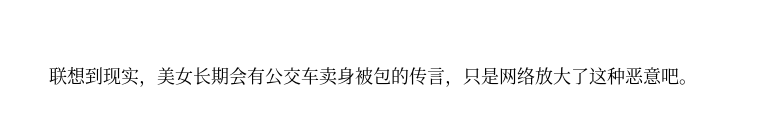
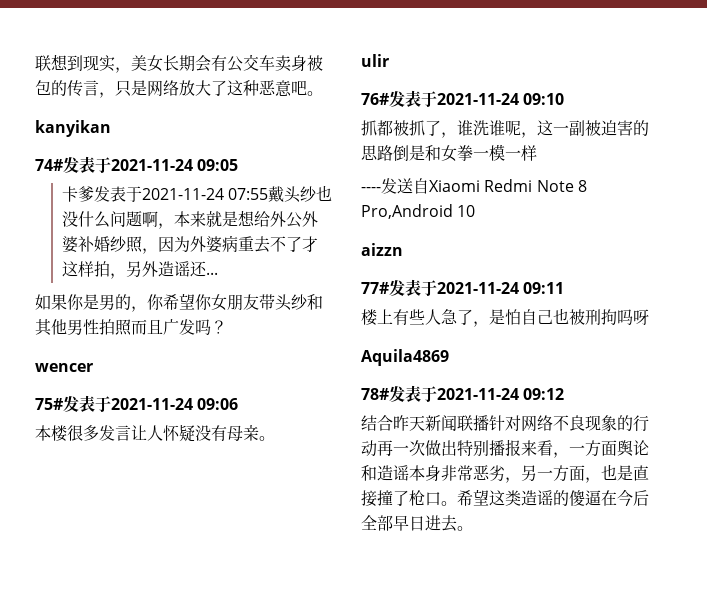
(697, 82) none -> [35,120,111,137] [35,156,239,173] [61,185,333,203] [61,210,318,229] [61,235,318,254] [61,261,218,279] [35,293,323,312] [35,319,227,336] [35,363,93,372] [35,395,239,412] [35,424,275,442] [361,54,389,67] [361,90,565,107] [361,120,649,138] [361,144,537,162] [361,178,587,194] [361,204,476,219] [361,243,403,256] [361,279,565,296] [361,308,649,327] [361,349,449,366] [361,385,565,402] [361,415,649,432] [361,439,649,458] [361,464,649,483] [361,489,649,507] [361,515,473,532] // kanyikan // 74#发表于2021-11-24 09:05 // 卡爹发表于2021-11-24 07:55戴头纱也没什么问题啊，本来就是想给外公外婆补婚纱照，因为外婆病重去不了才这样拍，另外造谣还... // 如果你是男的，你希望你女朋友带头纱和其他男性拍照而且广发吗？ // wencer // 75#发表于2021-11-24 09:06 // 本楼很多发言让人怀疑没有母亲。 // ulir // 76#发表于2021-11-24 09:10 // 抓都被抓了，谁洗谁呢，这一副被迫害的思路倒是和女拳一模一样 // ----发送自Xiaomi Redmi Note 8 Pro,Android 10 // aizzn // 77#发表于2021-11-24 09:11 // 楼上有些人急了，是怕自己也被刑拘吗呀 // Aquila4869 // 78#发表于2021-11-24 09:12 // 结合昨天新闻联播针对网络不良现象的行动再一次做出特别播报来看，一方面舆论和造谣本身非常恶劣，另一方面，也是直接撞了枪口。希望这类造谣的傻逼在今后全部早日进去。

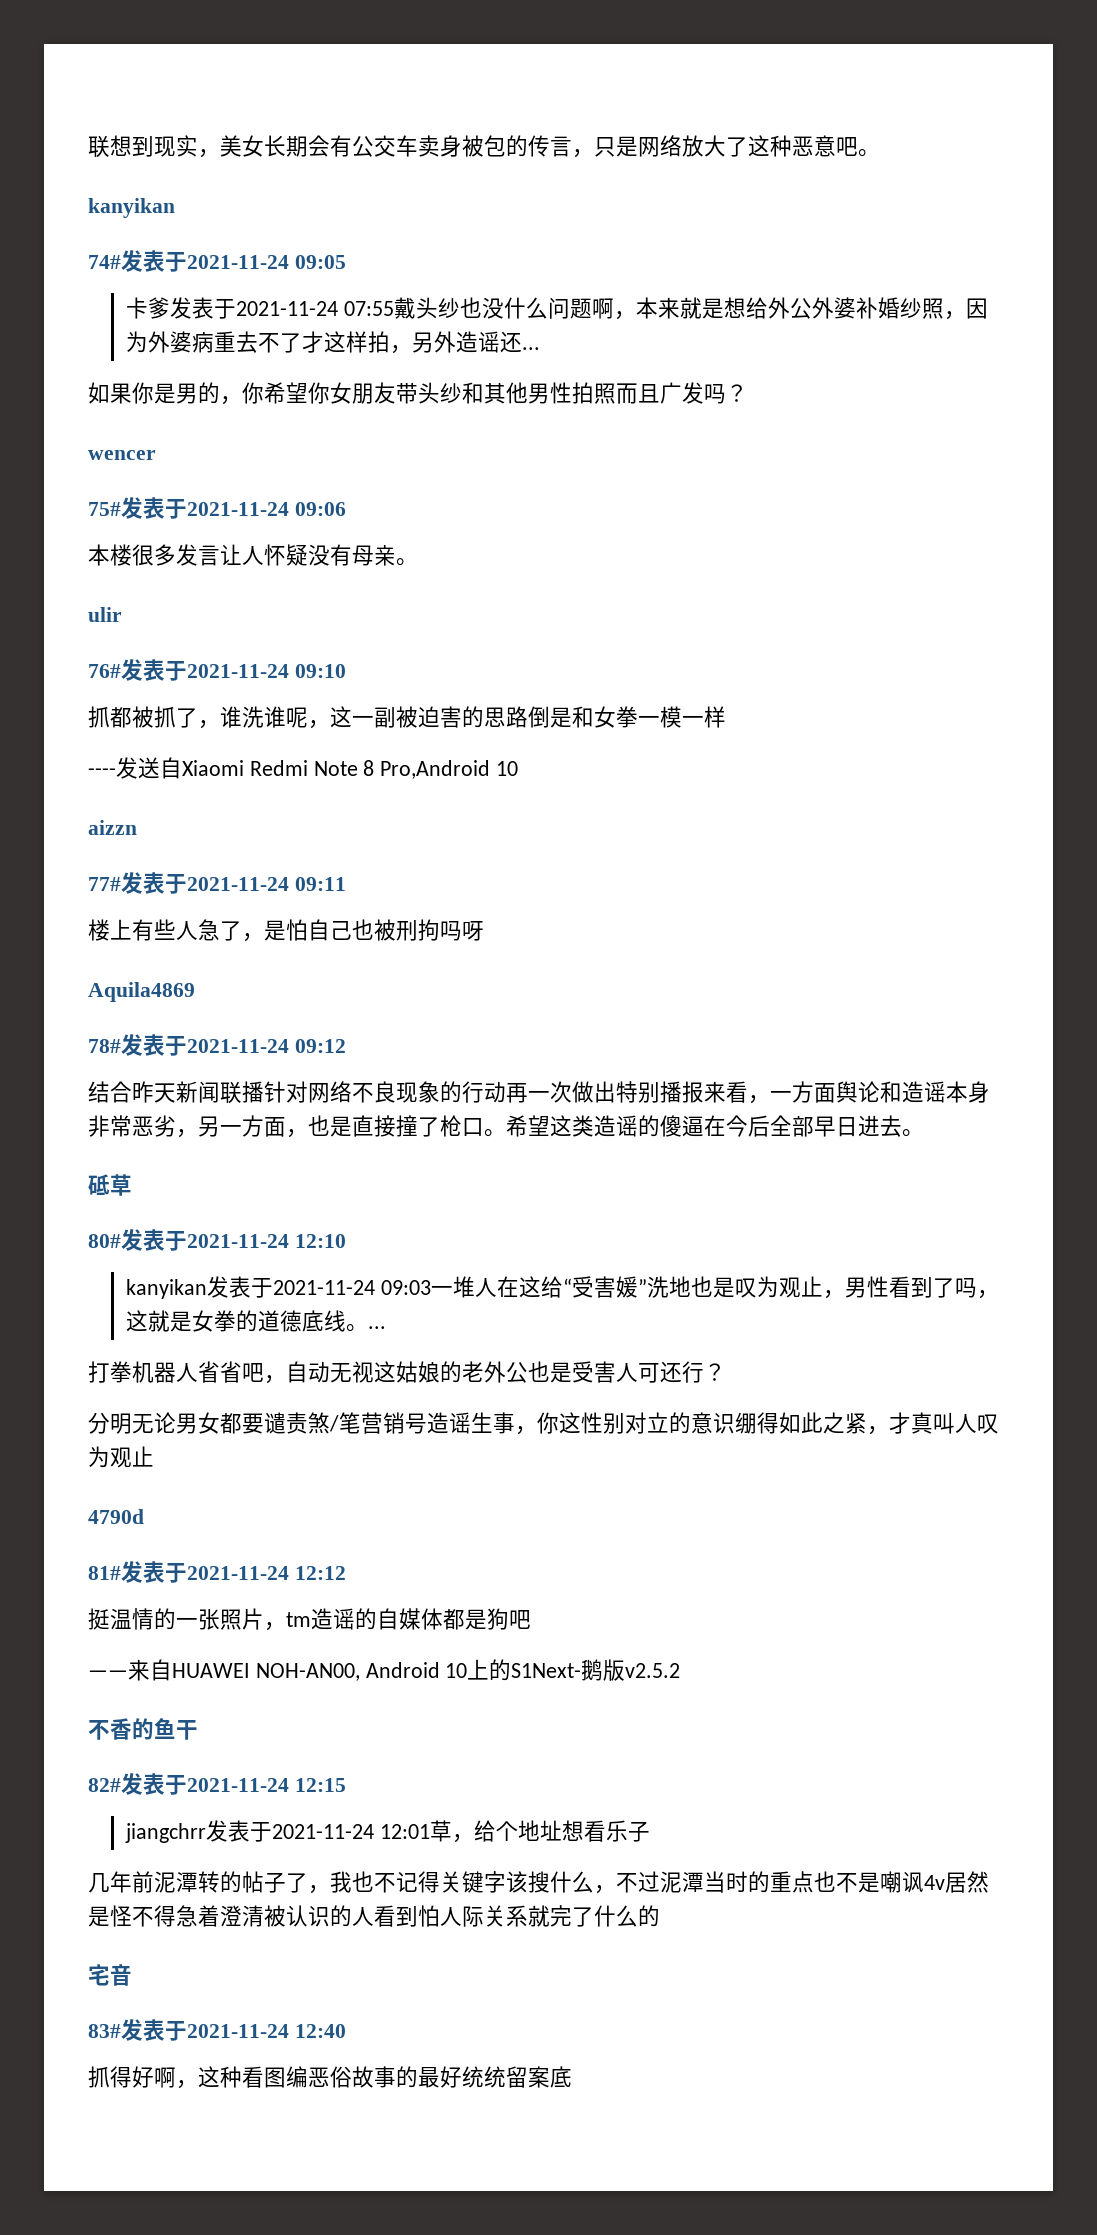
(473, 528) none -> [88,1174,132,1196] [88,1229,346,1251] [126,1276,1000,1299] [126,1310,387,1332] [88,1361,726,1384] [88,1412,999,1435] [88,1446,154,1468] [88,1509,144,1524] [88,1561,346,1583] [88,1608,531,1631] [88,1659,681,1681] [88,1718,198,1740] [88,1773,346,1795] [125,1820,651,1843] [88,1871,989,1894] [88,1905,660,1927] [88,1964,132,1986] [88,2019,346,2041] [88,2066,572,2089] // 砥草 // 80#发表于2021-11-24 12:10 // kanyikan发表于2021-11-24 09:03一堆人在这给“受害媛”洗地也是叹为观止，男性看到了吗，这就是女拳的道德底线。... // 打拳机器人省省吧，自动无视这姑娘的老外公也是受害人可还行？ // 分明无论男女都要谴责煞/笔营销号造谣生事，你这性别对立的意识绷得如此之紧，才真叫人叹为观止 // 4790d // 81#发表于2021-11-24 12:12 // 挺温情的一张照片，tm造谣的自媒体都是狗吧 // ——来自HUAWEI NOH-AN00, Android 10上的S1Next-鹅版v2.5.2 // 不香的鱼干 // 82#发表于2021-11-24 12:15 // jiangchrr发表于2021-11-24 12:01草，给个地址想看乐子 // 几年前泥潭转的帖子了，我也不记得关键字该搜什么，不过泥潭当时的重点也不是嘲讽4v居然是怪不得急着澄清被认识的人看到怕人际关系就完了什么的 // 宅音 // 83#发表于2021-11-24 12:40 // 抓得好啊，这种看图编恶俗故事的最好统统留案底

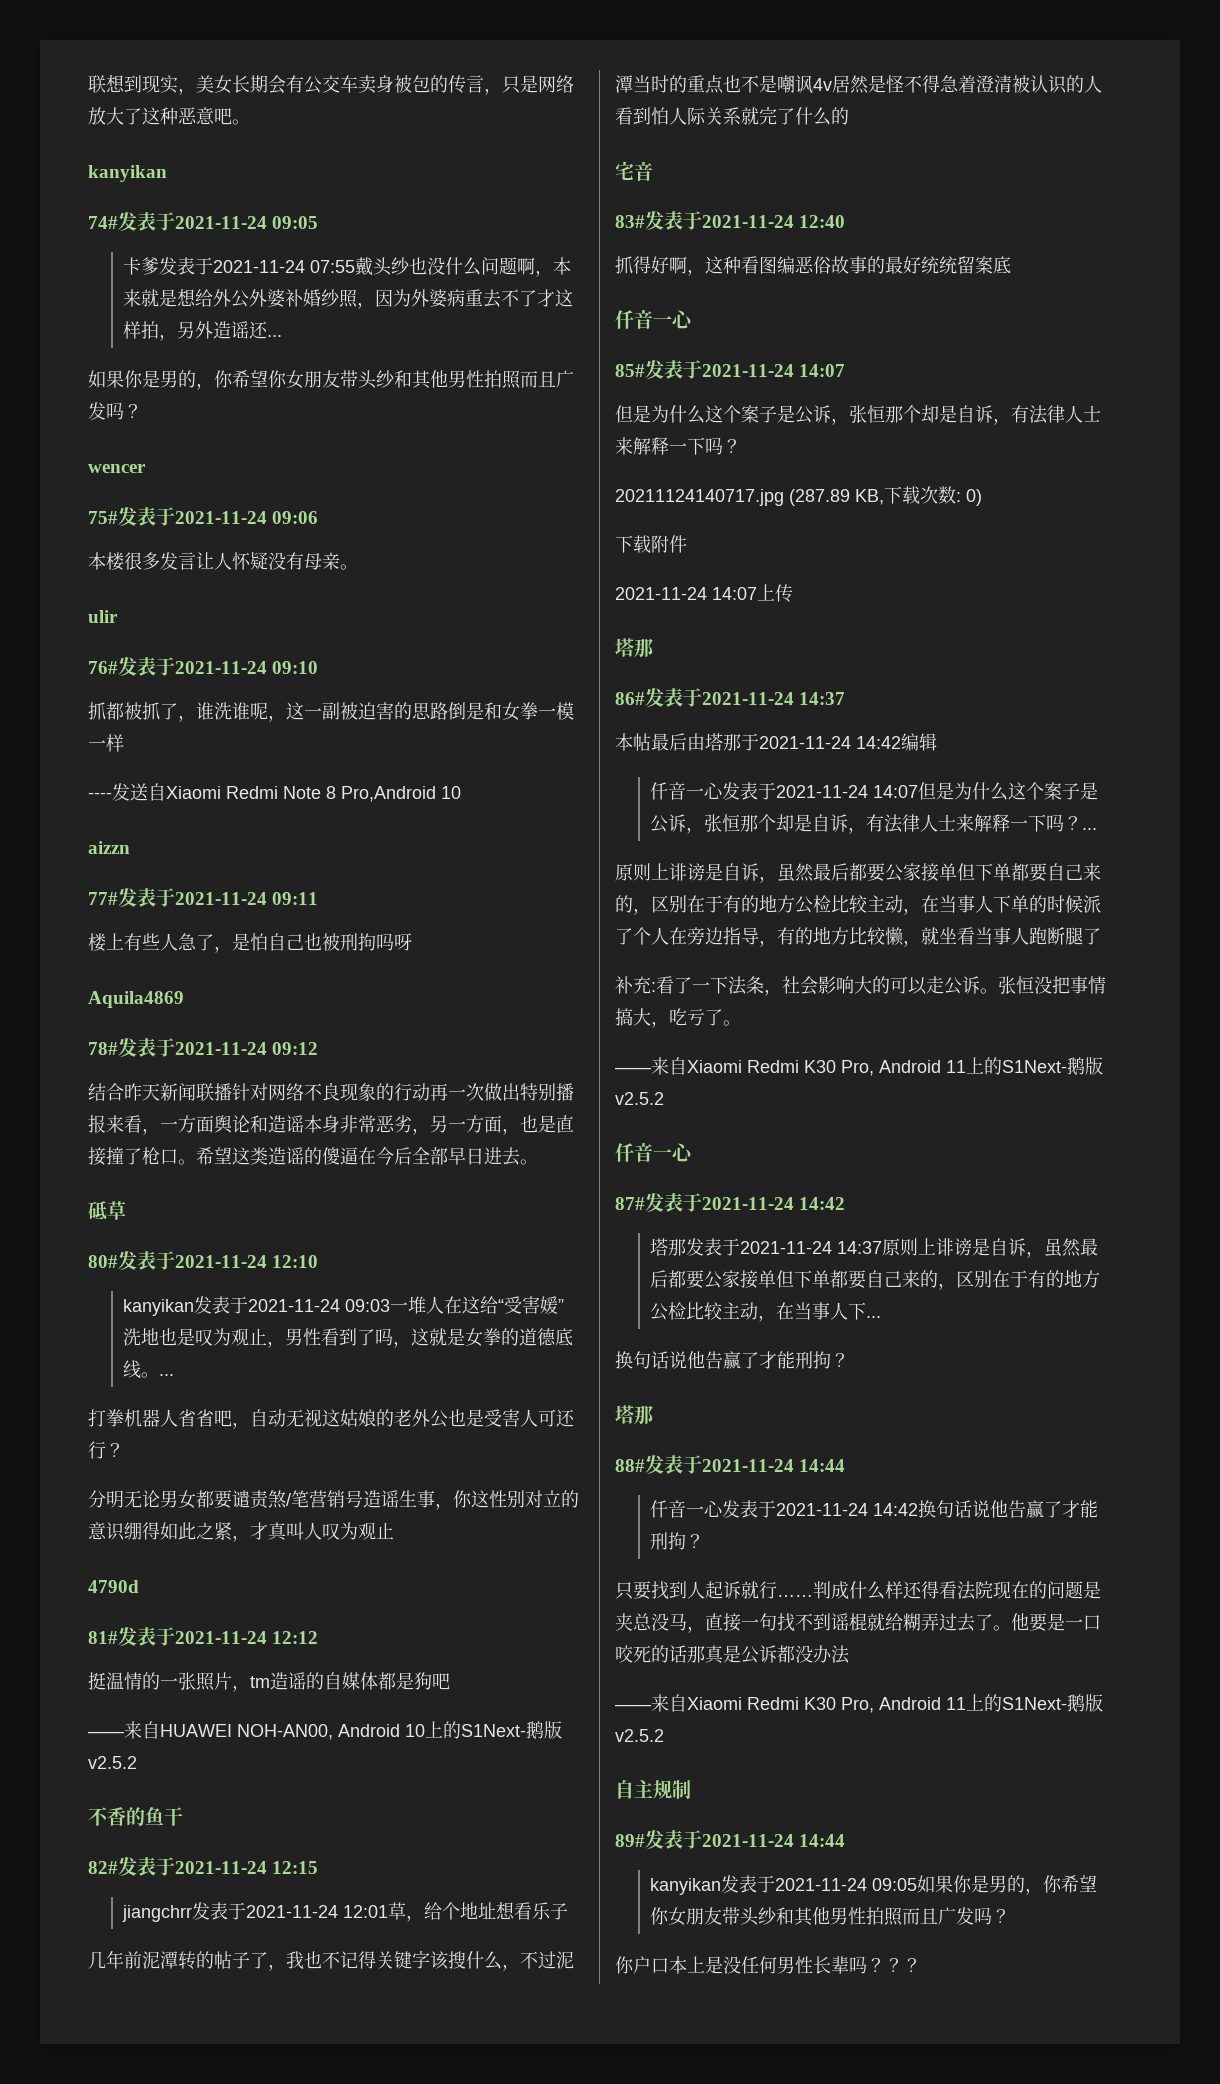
(572, 2077) none -> [615,310,694,329] [615,360,846,379] [615,405,1101,425] [615,437,741,455] [615,486,982,506] [615,535,687,553] [615,584,793,603] [615,638,653,657] [615,688,846,707] [615,733,937,751] [650,782,1099,801] [650,814,1098,834] [615,863,1101,883] [615,895,1101,915] [615,927,1101,947] [615,976,1106,996] [615,1008,741,1028] [615,1057,1103,1076] [615,1092,664,1105] [615,1143,694,1162] [615,1193,846,1212] [650,1238,1099,1258] [650,1270,1101,1290] [650,1302,882,1322] [615,1351,849,1369] [615,1405,653,1424] [615,1455,846,1474] [650,1500,1099,1518] [650,1532,705,1550] [615,1581,1101,1600] [615,1613,1101,1633] [615,1645,850,1664] [615,1694,1103,1713] [615,1729,664,1742] [615,1780,691,1799] [615,1830,846,1849] [650,1875,1098,1895] [650,1907,1011,1926] [615,1956,921,1974] // 仟音一心 // 85#发表于2021-11-24 14:07 // 但是为什么这个案子是公诉，张恒那个却是自诉，有法律人士来解释一下吗？ // 20211124140717.jpg (287.89 KB,下载次数: 0) // 下载附件 // 2021-11-24 14:07上传 // 塔那 // 86#发表于2021-11-24 14:37 // 本帖最后由塔那于2021-11-24 14:42编辑 // 仟音一心发表于2021-11-24 14:07但是为什么这个案子是公诉，张恒那个却是自诉，有法律人士来解释一下吗？... // 原则上诽谤是自诉，虽然最后都要公家接单但下单都要自己来的，区别在于有的地方公检比较主动，在当事人下单的时候派了个人在旁边指导，有的地方比较懒，就坐看当事人跑断腿了 // 补充:看了一下法条，社会影响大的可以走公诉。张恒没把事情搞大，吃亏了。 // ——来自Xiaomi Redmi K30 Pro, Android 11上的S1Next-鹅版v2.5.2 // 仟音一心 // 87#发表于2021-11-24 14:42 // 塔那发表于2021-11-24 14:37原则上诽谤是自诉，虽然最后都要公家接单但下单都要自己来的，区别在于有的地方公检比较主动，在当事人下... // 换句话说他告赢了才能刑拘？ // 塔那 // 88#发表于2021-11-24 14:44 // 仟音一心发表于2021-11-24 14:42换句话说他告赢了才能刑拘？ // 只要找到人起诉就行……判成什么样还得看法院现在的问题是夹总没马，直接一句找不到谣棍就给糊弄过去了。他要是一口咬死的话那真是公诉都没办法 // ——来自Xiaomi Redmi K30 Pro, Android 11上的S1Next-鹅版v2.5.2 // 自主规制 // 89#发表于2021-11-24 14:44 // kanyikan发表于2021-11-24 09:05如果你是男的，你希望你女朋友带头纱和其他男性拍照而且广发吗？ // 你户口本上是没任何男性长辈吗？？？

